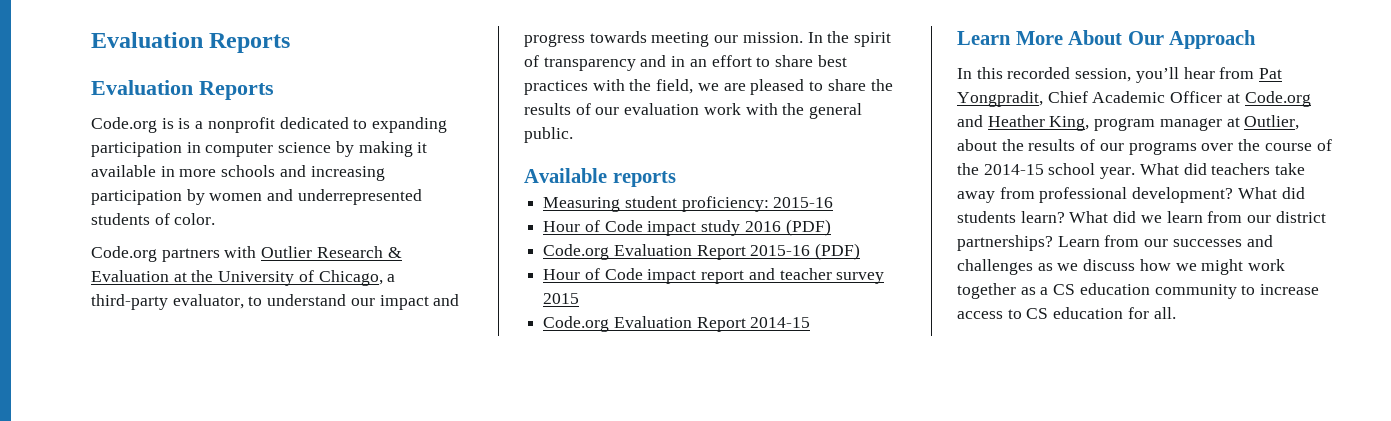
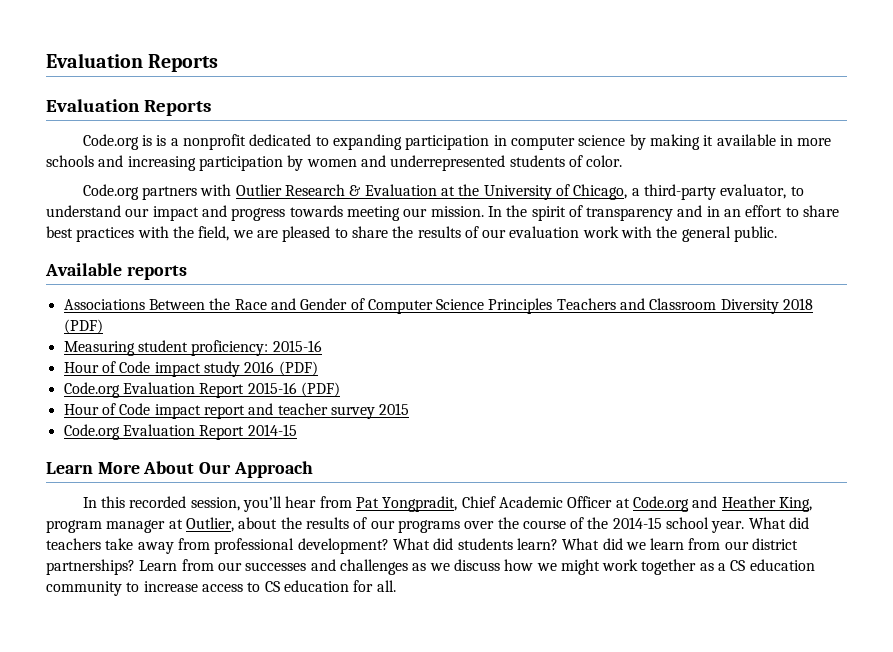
(676, 179) none -> [63,298,814,314] [63,319,103,334] // Associations Between the Race and Gender of Computer Science Principles Teachers and Classroom Diversity 2018 (PDF)

